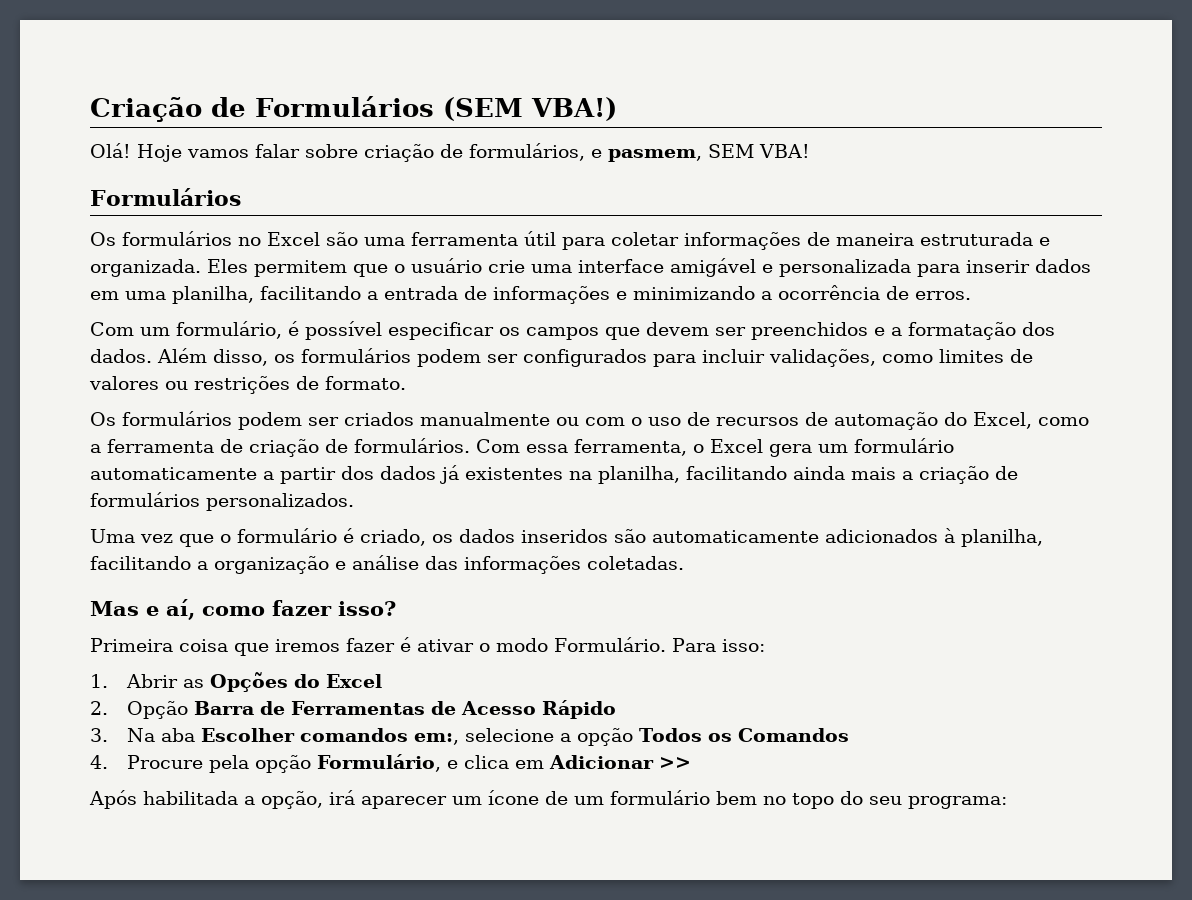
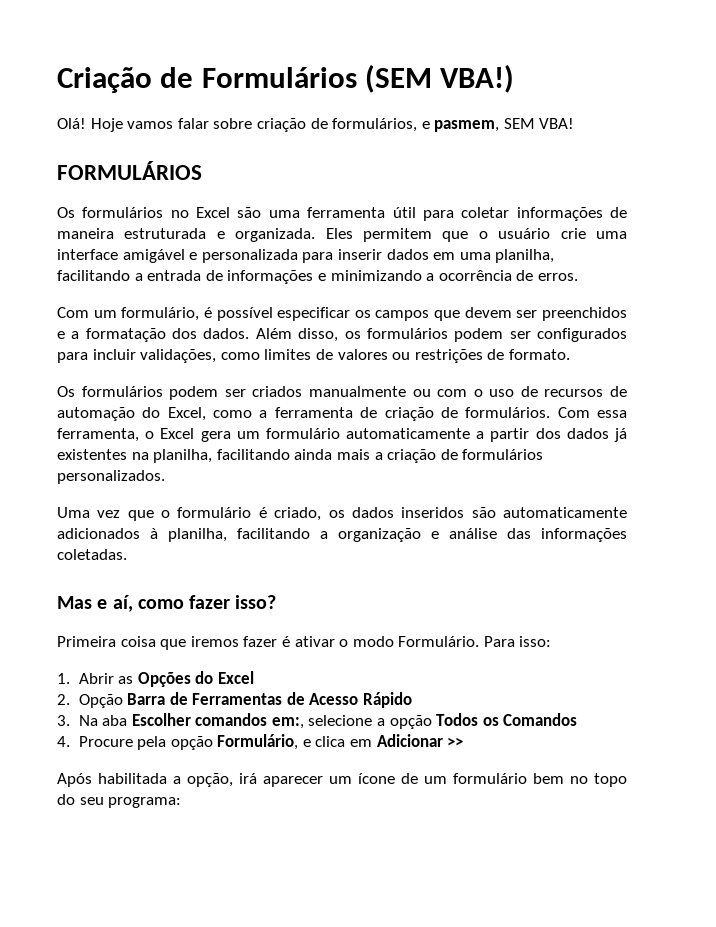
[90,188,241,206] Formulários -> [57,161,202,180] FORMULÁRIOS

